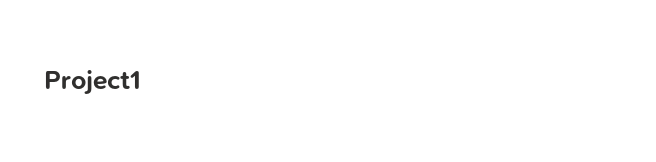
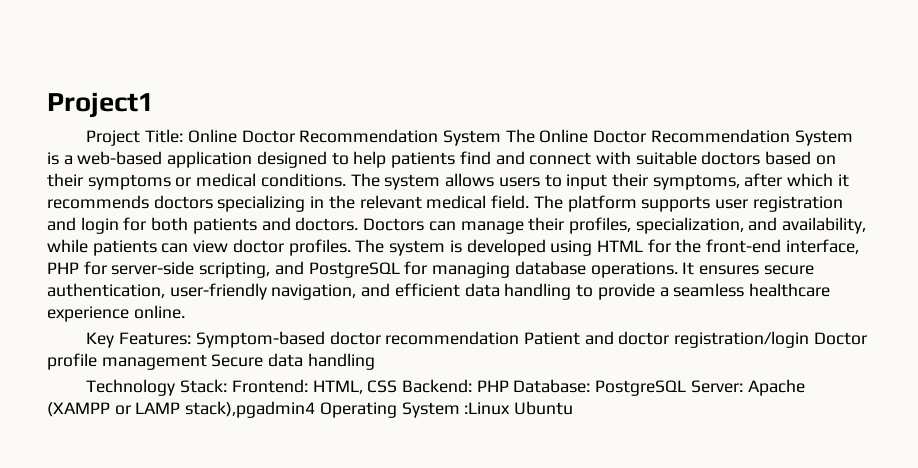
(141, 82) none -> [86,129,853,146] [47,151,836,168] [47,173,849,190] [47,195,843,212] [47,217,867,234] [47,239,859,256] [47,261,814,278] [47,283,830,300] [47,305,185,322] [86,331,867,348] [47,353,375,370] [86,379,805,396] [47,401,574,418] // Project Title: Online Doctor Recommendation System The Online Doctor Recommendation System is a web-based application designed to help patients find and connect with suitable doctors based on their symptoms or medical conditions. The system allows users to input their symptoms, after which it recommends doctors specializing in the relevant medical field. The platform supports user registration and login for both patients and doctors. Doctors can manage their profiles, specialization, and availability, while patients can view doctor profiles. The system is developed using HTML for the front-end interface, PHP for server-side scripting, and PostgreSQL for managing database operations. It ensures secure authentication, user-friendly navigation, and efficient data handling to provide a seamless healthcare experience online. // Key Features: Symptom-based doctor recommendation Patient and doctor registration/login Doctor profile management Secure data handling // Technology Stack: Frontend: HTML, CSS Backend: PHP Database: PostgreSQL Server: Apache (XAMPP or LAMP stack),pgadmin4 Operating System :Linux Ubuntu

